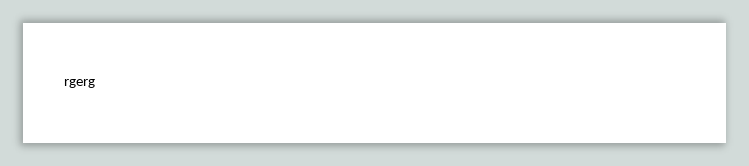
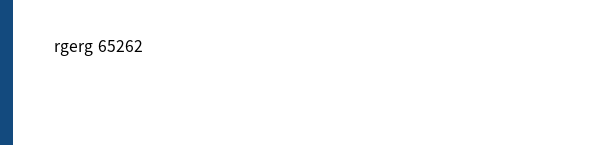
(95, 83) none -> [97,40,143,52] 65262

